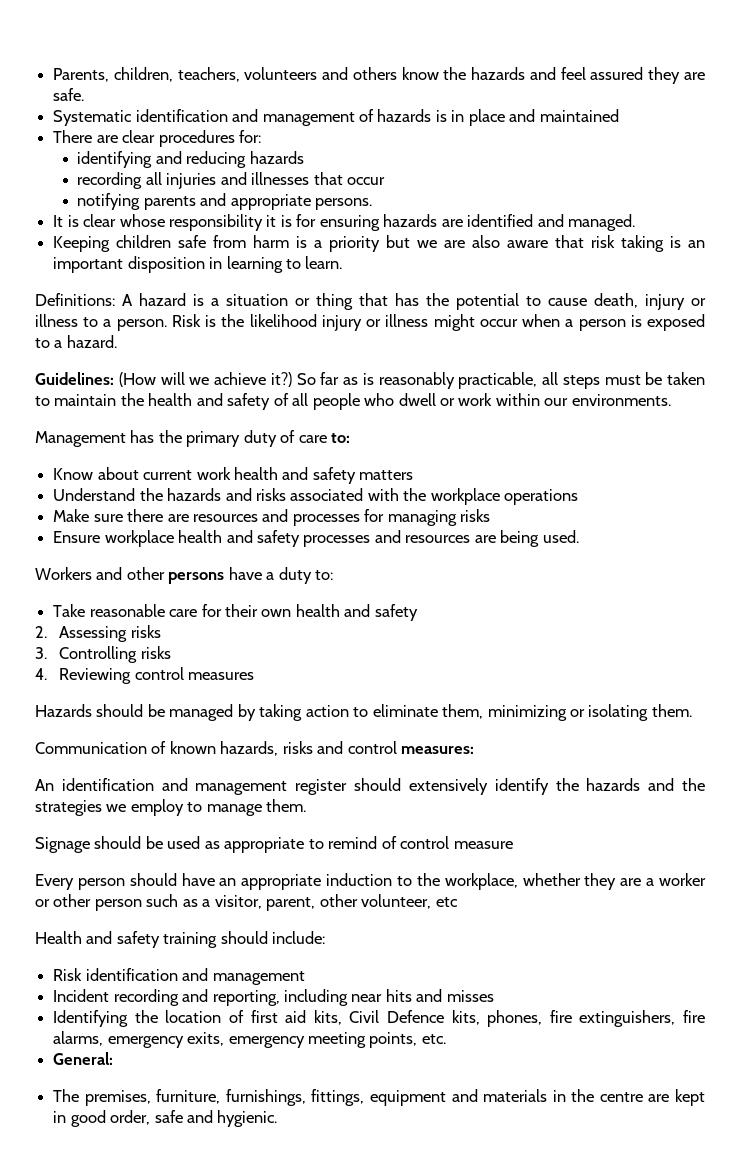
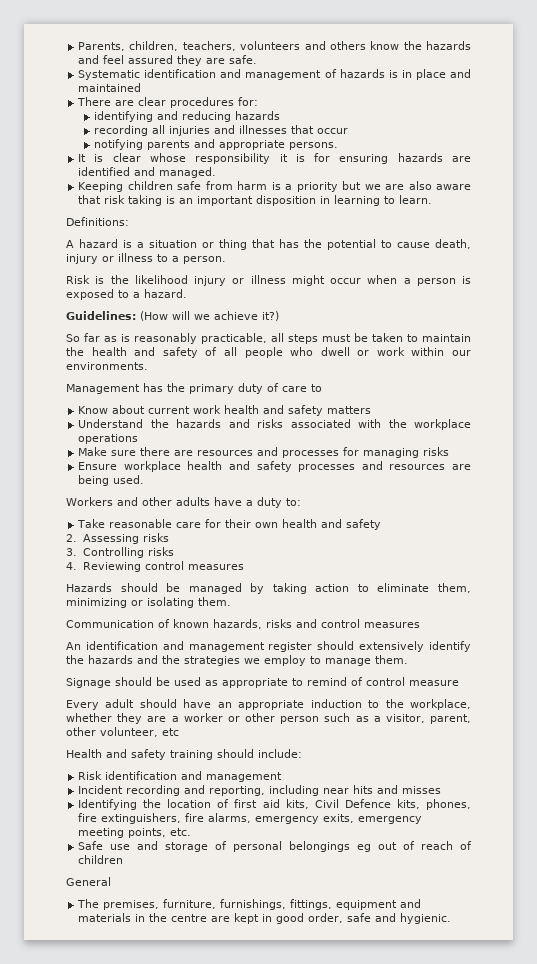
(115, 299) none -> (129, 221) //
(167, 325) none -> (226, 260) //
(292, 379) none -> (279, 316) //
[331,433,351,443] to: -> [311,384,322,392] to
[168,572,225,584] persons -> [176,497,210,506] adults
[401,746,475,754] measures: -> [364,622,420,628] measures
[77,878,125,890] person -> [105,699,135,708] adult
[53,1052,114,1065] General: -> [78,841,473,852] [78,855,124,864] [66,877,111,886] Safe use and storage of personal belongings eg out of reach of children // General

